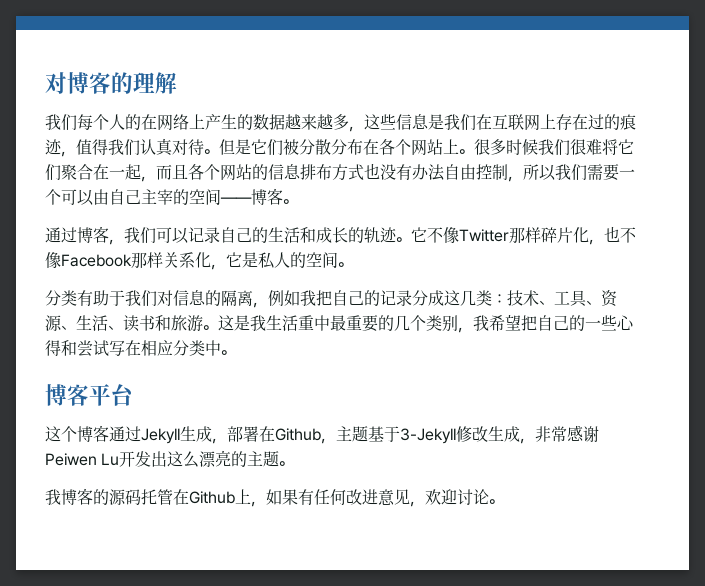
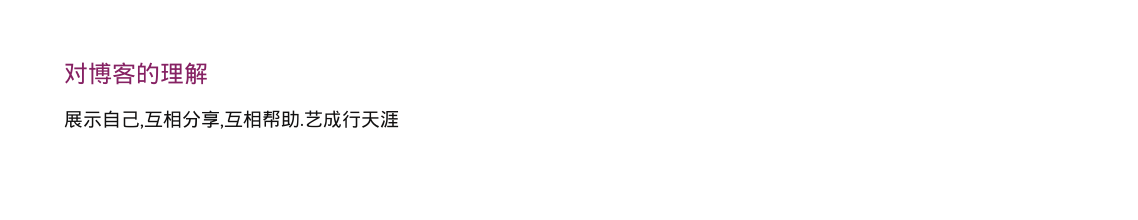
[45,114,636,132] [45,138,634,157] [45,163,635,182] [45,188,298,206] [45,226,636,245] [45,252,353,270] [45,290,618,308] [45,314,634,333] [45,340,236,357] [45,384,134,406] [45,425,599,444] [45,450,295,468] [45,488,504,507] 我们每个人的在网络上产生的数据越来越多，这些信息是我们在互联网上存在过的痕迹，值得我们认真对待。但是它们被分散分布在各个网站上。很多时候我们很难将它们聚合在一起，而且各个网站的信息排布方式也没有办法自由控制，所以我们需要一个可以由自己主宰的空间——博客。 // 通过博客，我们可以记录自己的生活和成长的轨迹。它不像Twitter那样碎片化，也不像Facebook那样关系化，它是私人的空间。 // 分类有助于我们对信息的隔离，例如我把自己的记录分成这几类：技术、工具、资源、生活、读书和旅游。这是我生活重中最重要的几个类别，我希望把自己的一些心得和尝试写在相应分类中。 // 博客平台 // 这个博客通过Jekyll生成，部署在Github，主题基于3-Jekyll修改生成，非常感谢Peiwen Lu开发出这么漂亮的主题。 // 我博客的源码托管在Github上，如果有任何改进意见，欢迎讨论。 -> [64,110,399,129] 展示自己,互相分享,互相帮助.艺成行天涯

